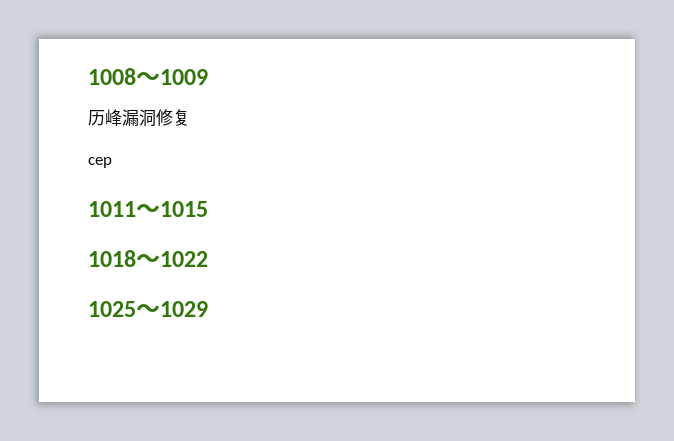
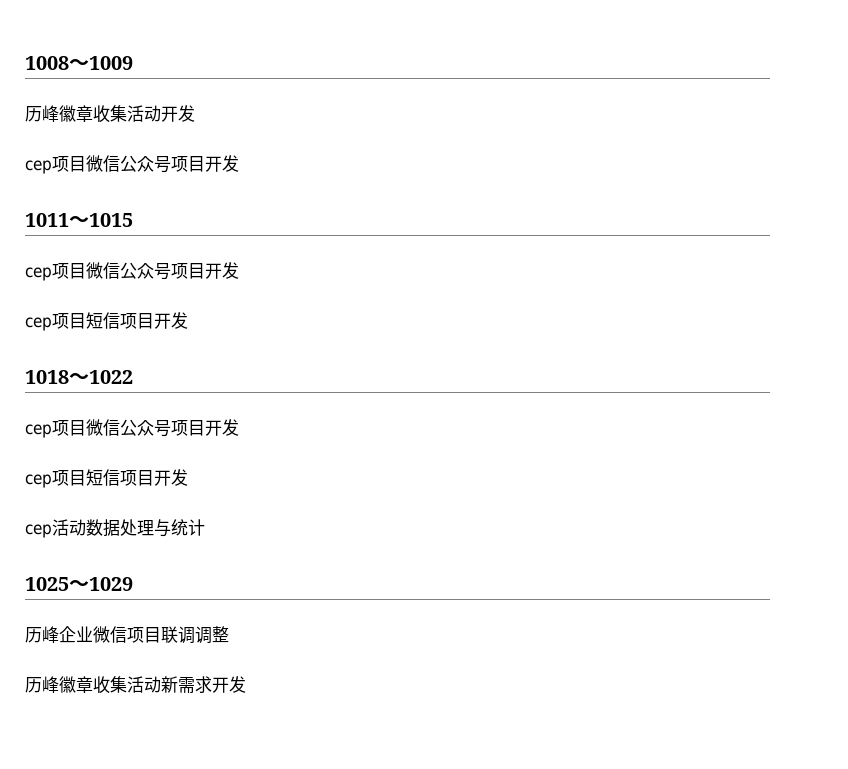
[122,109,190,126] [88,157,112,168] [88,201,208,217] [88,250,208,267] [88,301,208,317] 漏洞修复 // cep // 1011～1015 // 1018～1022 // 1025～1029 -> [59,105,195,123] [25,155,239,174] [25,213,133,227] [25,262,239,281] [25,312,188,331] [25,370,133,384] [25,419,239,438] [25,469,188,488] [25,519,205,538] [25,577,133,591] [25,626,229,644] [25,676,246,694] 徽章收集活动开发 // cep项目微信公众号项目开发 // 1011～1015 // cep项目微信公众号项目开发 // cep项目短信项目开发 // 1018～1022 // cep项目微信公众号项目开发 // cep项目短信项目开发 // cep活动数据处理与统计 // 1025～1029 // 历峰企业微信项目联调调整 // 历峰徽章收集活动新需求开发

